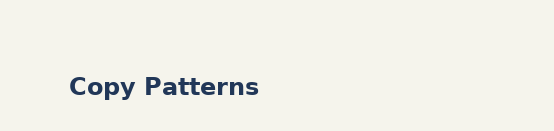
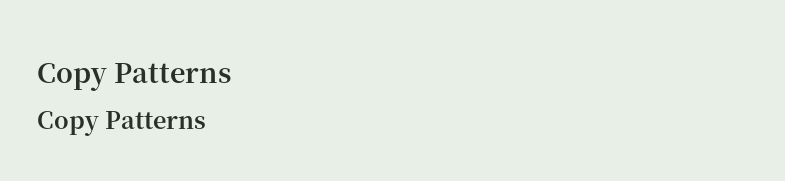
[69,77,259,100] Copy Patterns -> [37,63,232,91] [37,111,207,136] Copy Patterns // Copy Patterns

